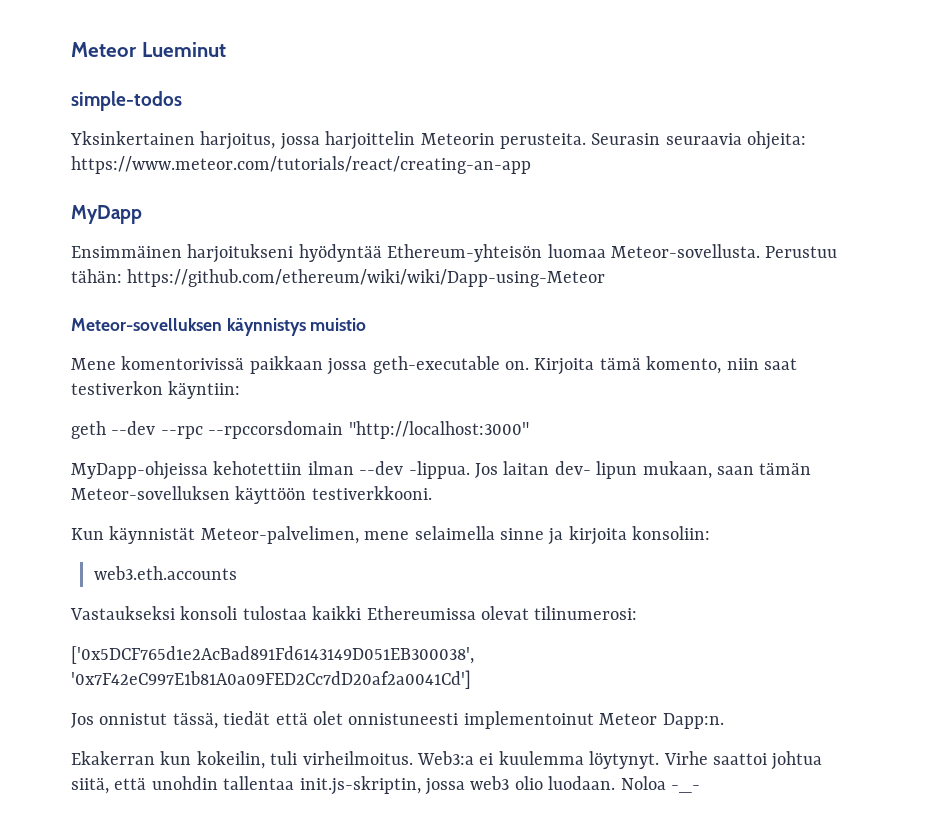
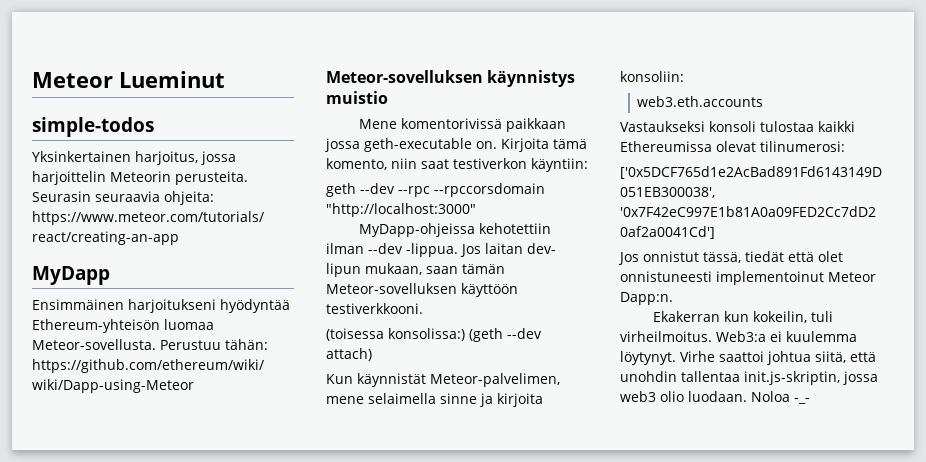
(432, 493) none -> [326,328,542,342] [326,348,372,361] // (toisessa konsolissa:) (geth --dev attach)

